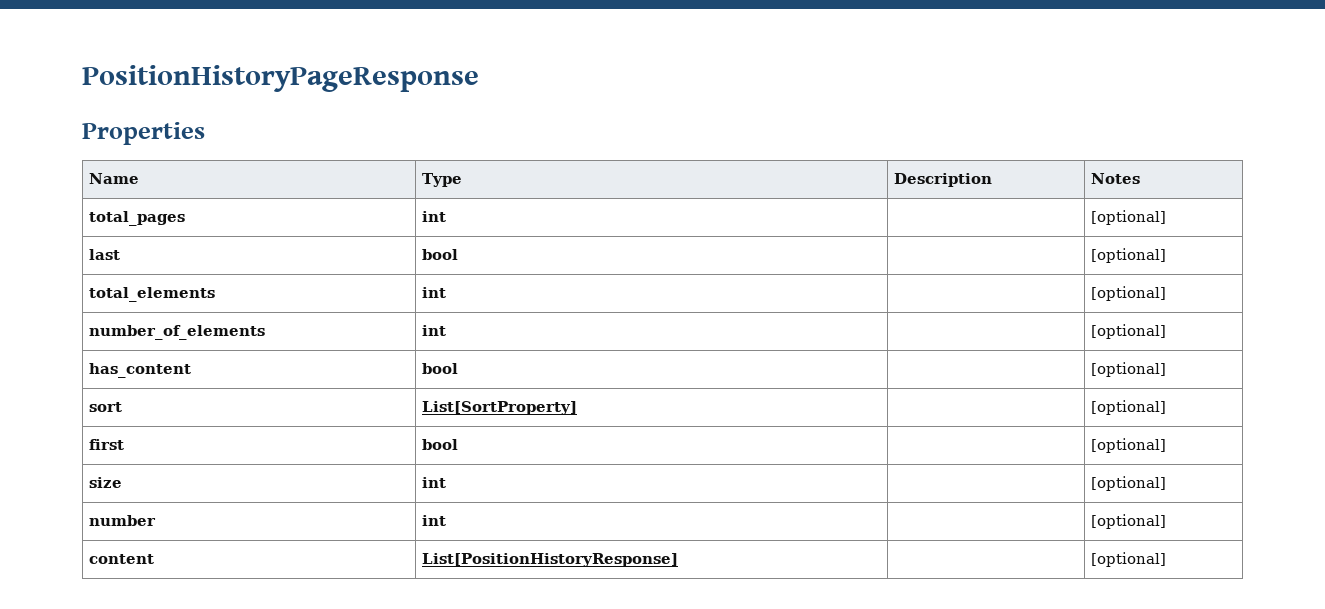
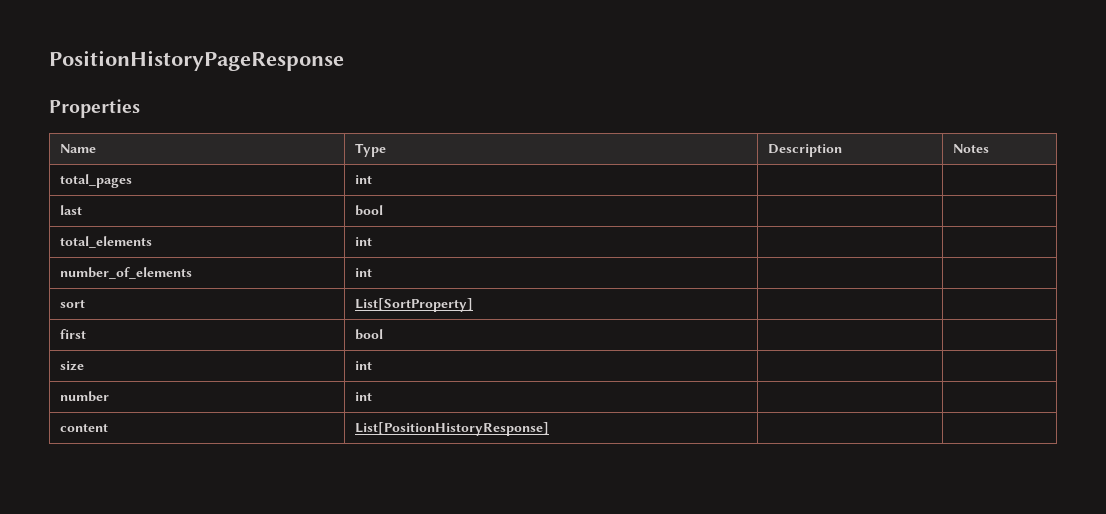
[1091,210,1167,225] [optional] -> (373, 179) none
[1091,248,1167,263] [optional] -> (384, 210) none
[1091,286,1167,301] [optional] -> (373, 241) none
[1091,324,1167,339] [89,363,192,378] [422,363,459,374] [1091,362,1167,377] [optional] // has_content | bool | | [optional] -> (373, 272) none
[1091,400,1167,415] [optional] -> (474, 305) none
[1091,438,1167,453] [optional] -> (384, 334) none
[1091,476,1167,491] [optional] -> (373, 365) none
[1091,514,1167,529] [optional] -> (373, 396) none
[1091,552,1167,567] [optional] -> (550, 429) none

